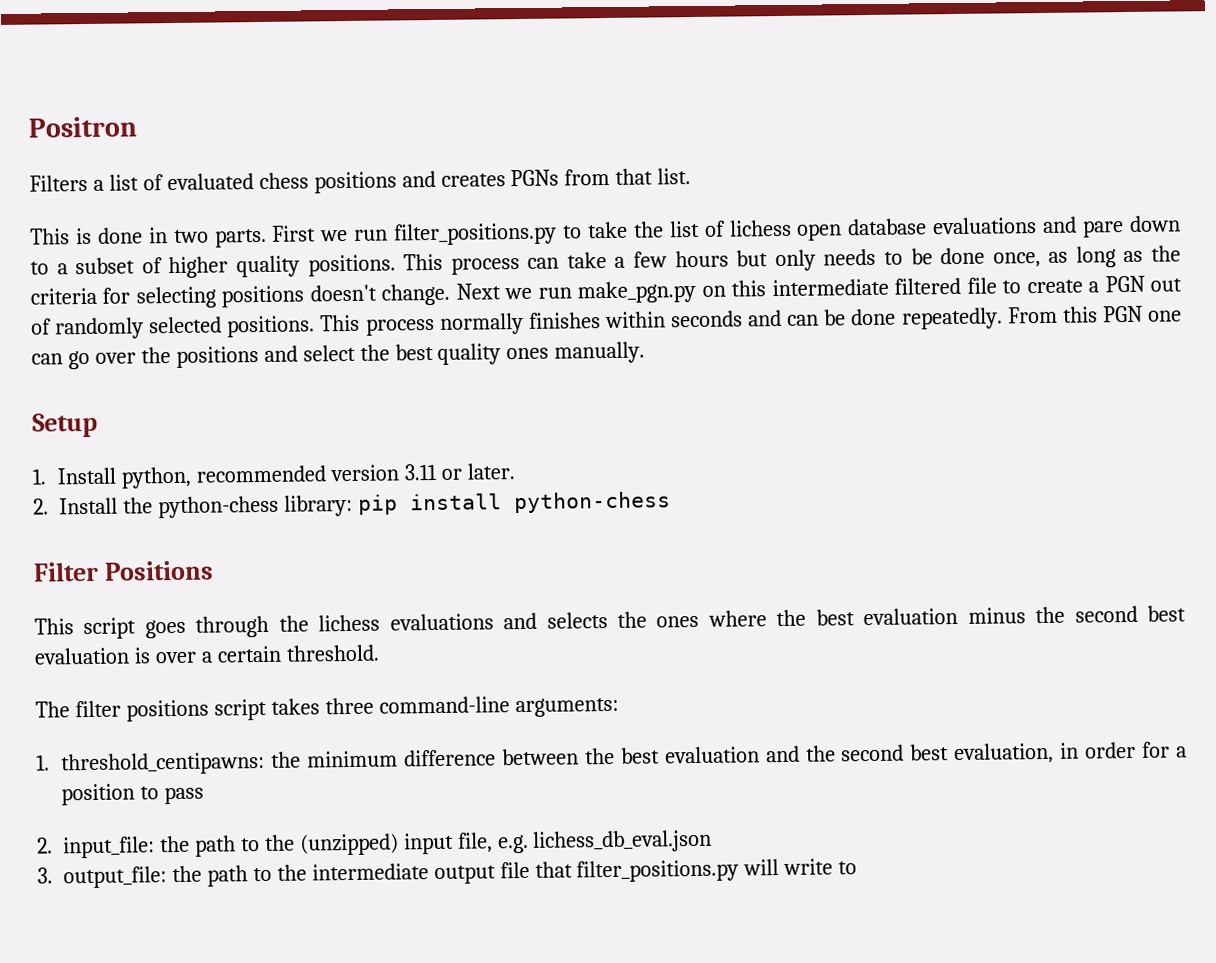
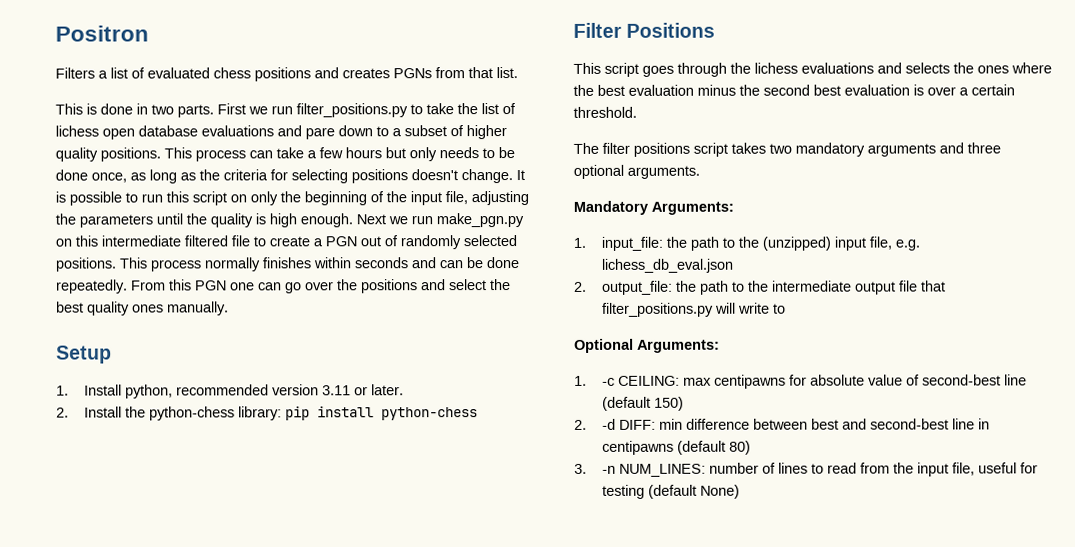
(451, 294) none -> [516,170,525,181] [55,191,529,206] [55,213,353,228] It is possible to run this script on only the beginning of the input file, adjusting the parameters until the quality is high enough.
[324,696,619,718] [36,741,1188,776] [61,783,205,806] [37,837,53,854] three command-line arguments: // 1. threshold_centipawns: the minimum difference between the best evaluation and the second best evaluation, in order for a position to pass // 2. -> [769,142,1001,157] [573,164,700,179] [573,200,734,215] [573,237,586,248] two mandatory arguments and three optional arguments. // Mandatory Arguments: // 1.
[37,867,53,884] 3. -> [574,281,587,292] 2.
(858, 868) none -> [574,338,720,353] [574,374,1027,389] [601,396,684,411] [574,418,990,430] [601,440,751,455] [574,462,1038,477] [601,484,740,499] // Optional Arguments: // 1. -c CEILING: max centipawns for absolute value of second-best line (default 150) // 2. -d DIFF: min difference between best and second-best line in centipawns (default 80) // 3. -n NUM_LINES: number of lines to read from the input file, useful for testing (default None)

